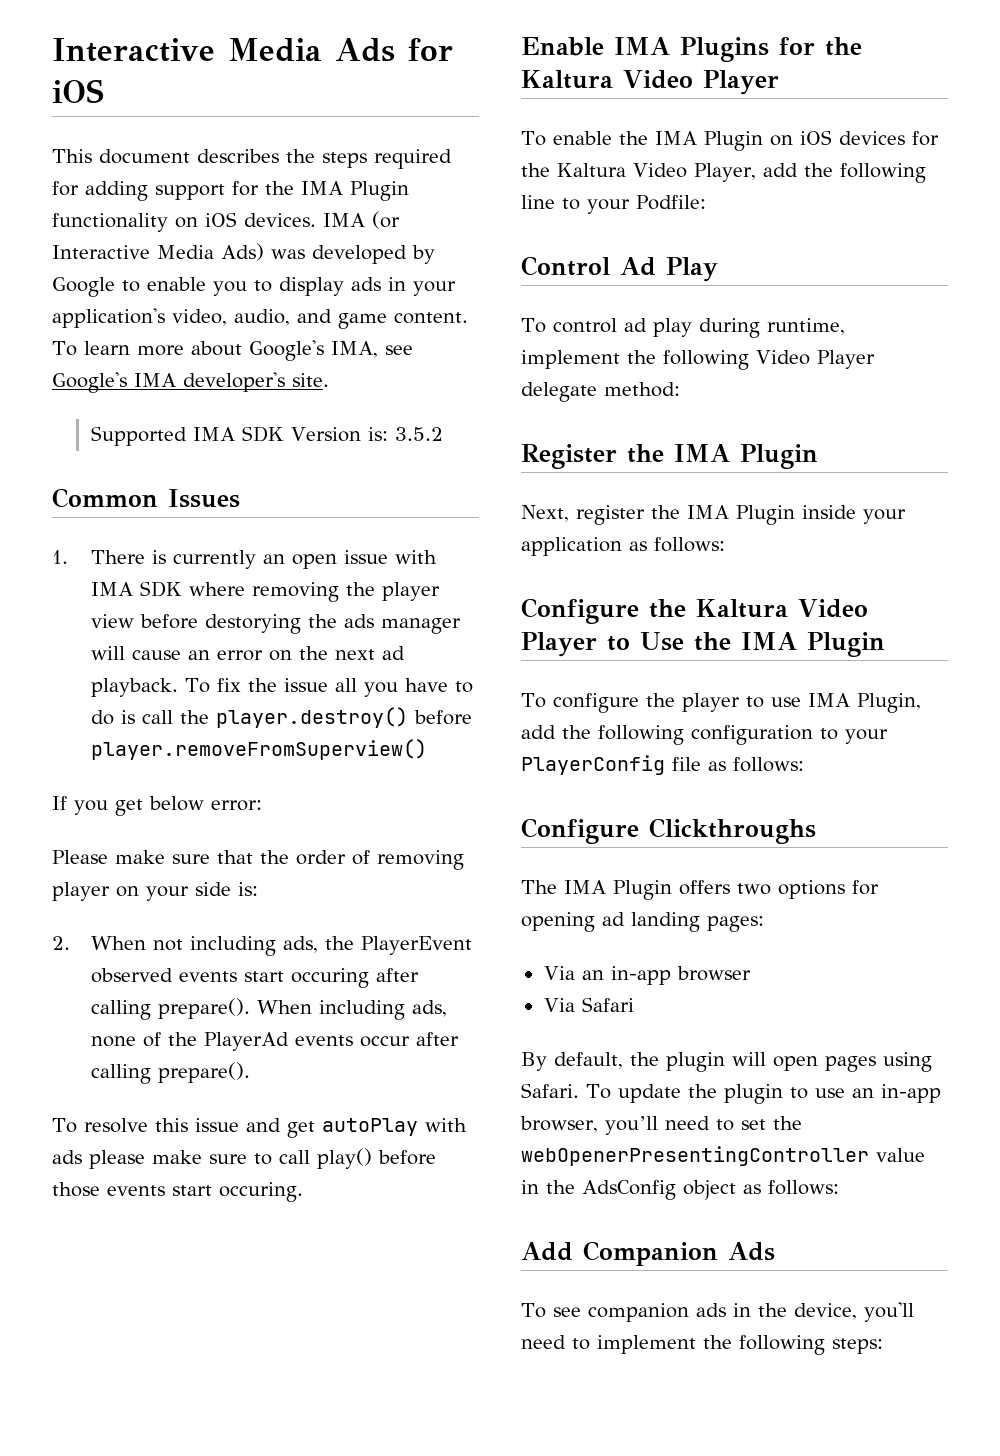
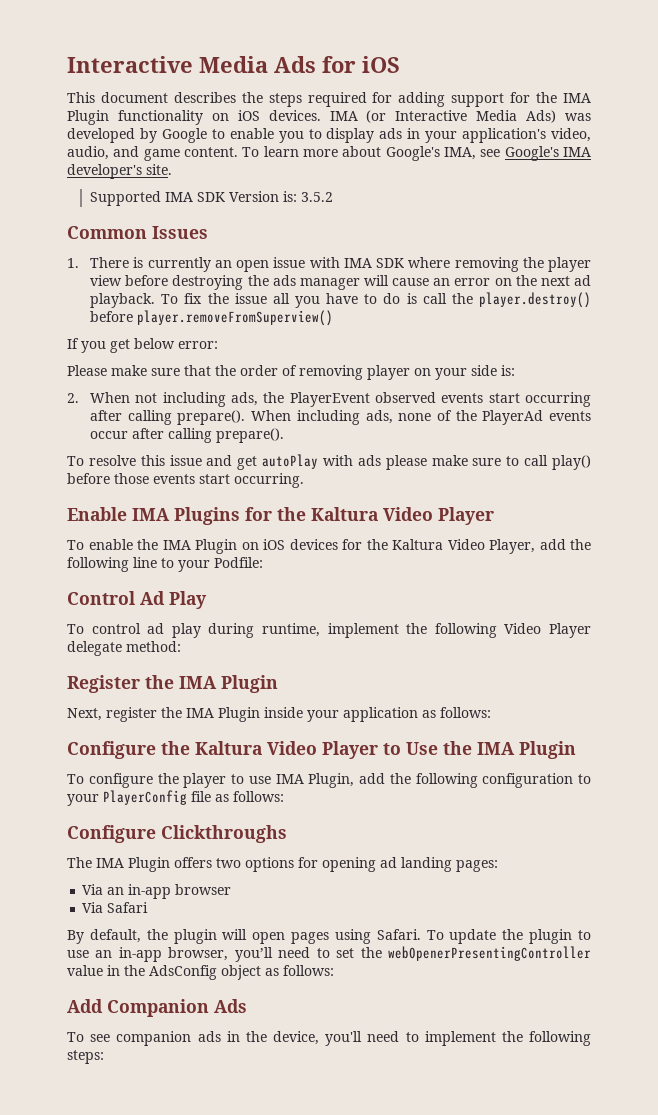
[204,614,301,634] destorying -> [172,275,244,290] destroying
[290,968,369,988] occuring -> [524,392,591,407] occurring
[219,1182,303,1202] occuring. -> [234,473,304,488] occurring.

